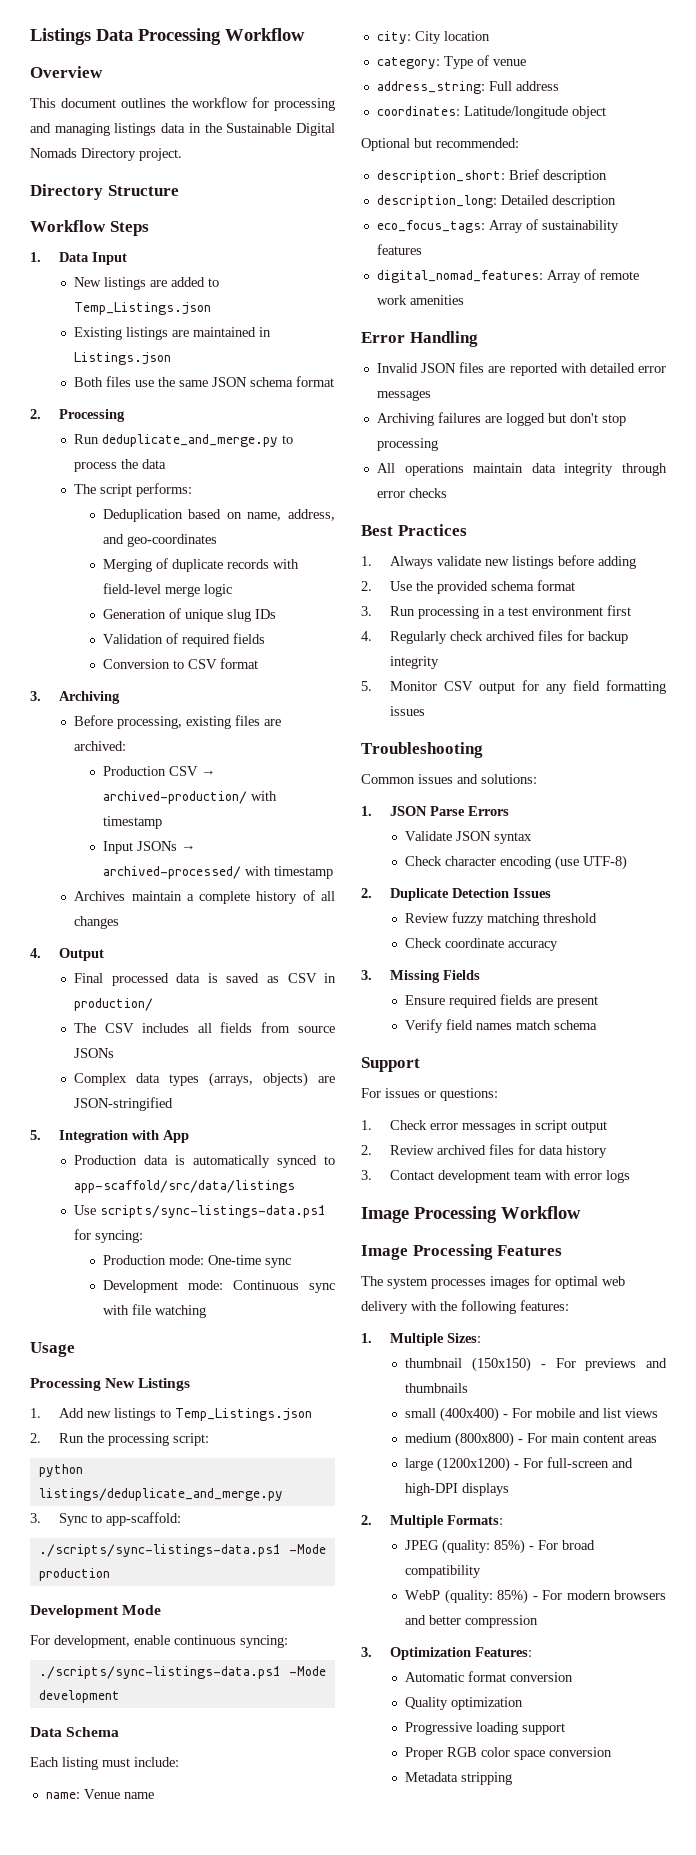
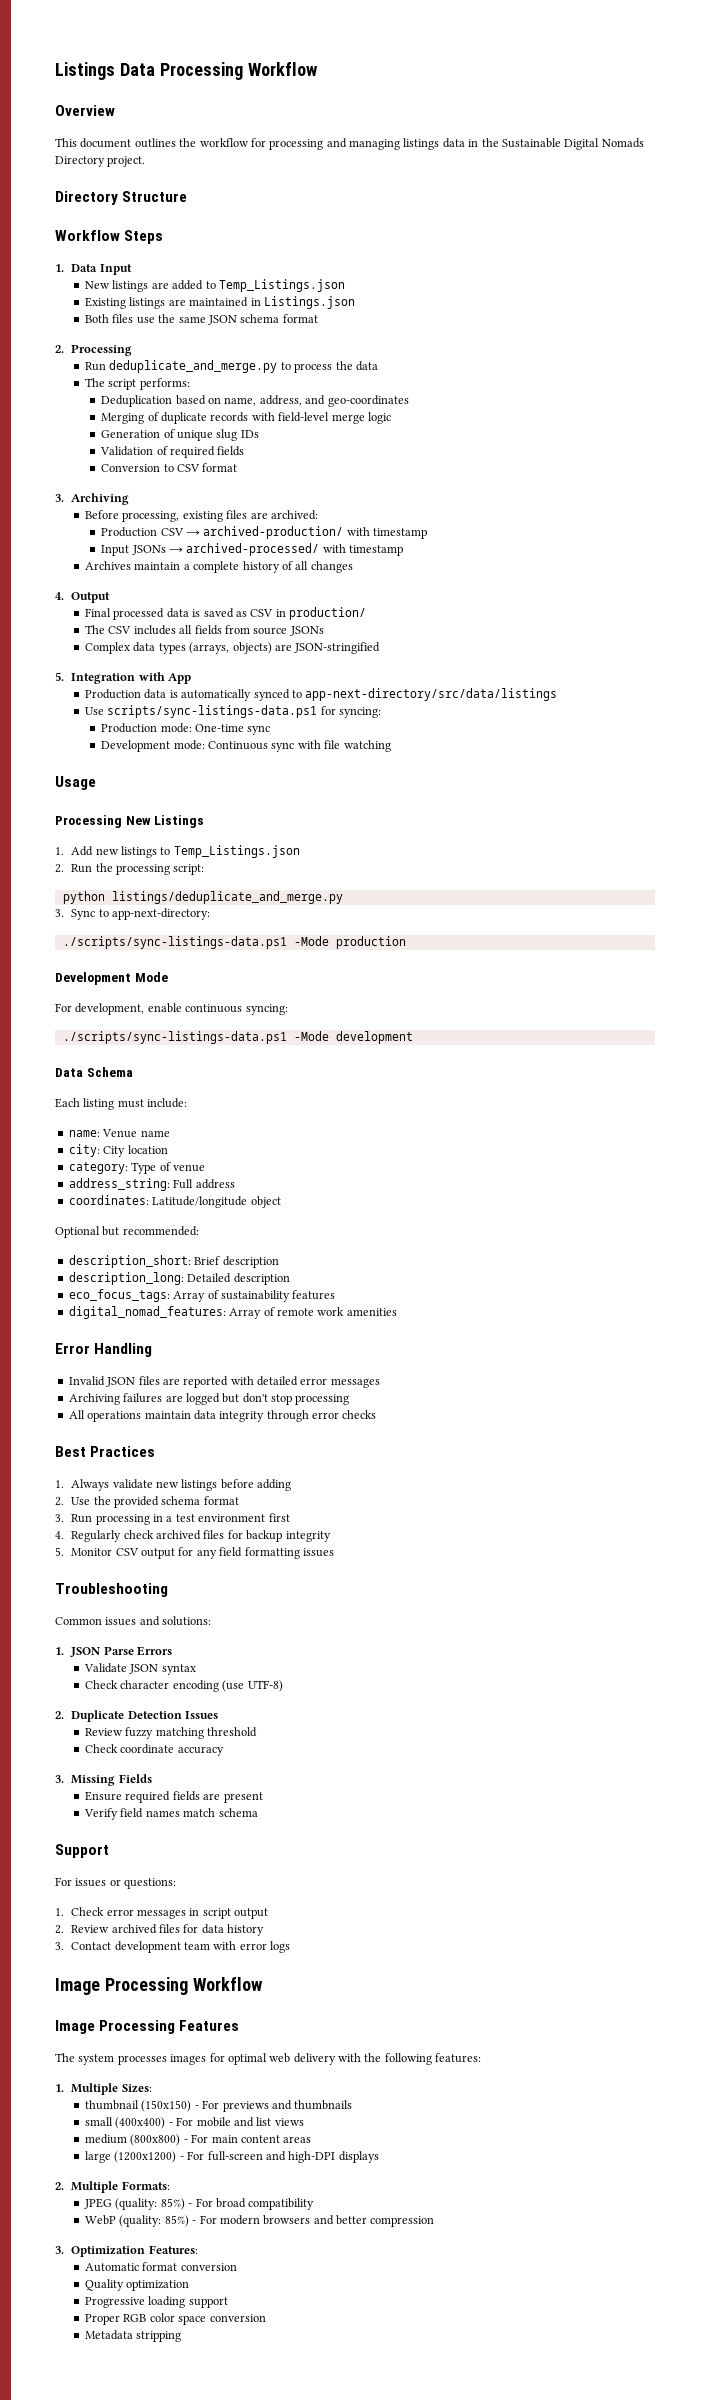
[74,1180,296,1193] app-scaffold/src/data/listings -> [305,688,558,701] app-next-directory/src/data/listings
[105,1512,181,1526] app-scaffold: -> [112,908,211,920] app-next-directory:

